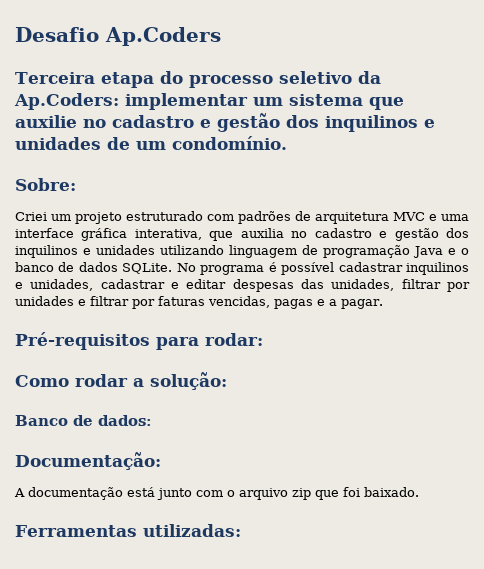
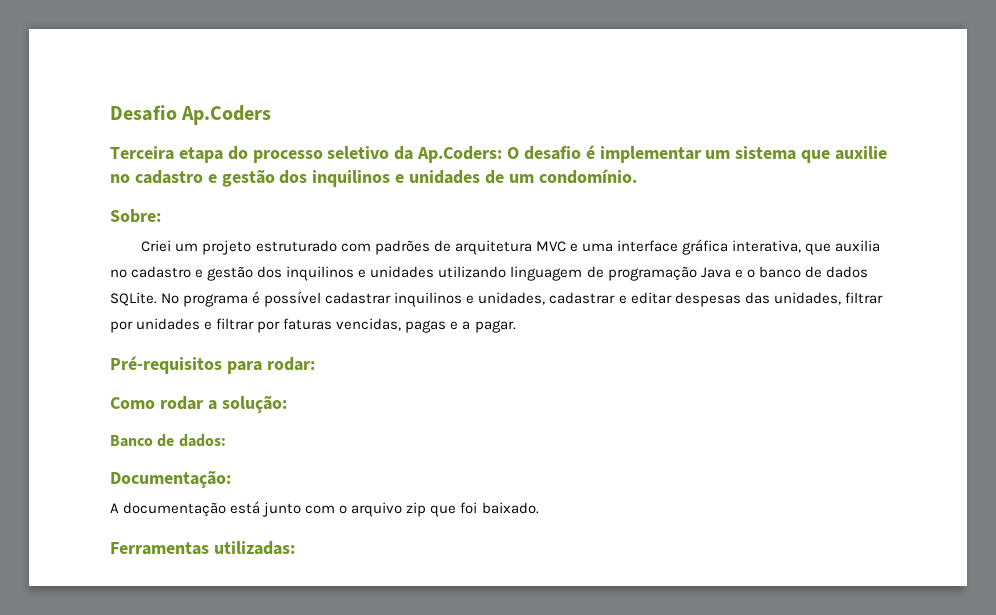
(119, 101) none -> [507,145,595,160] O desafio é

